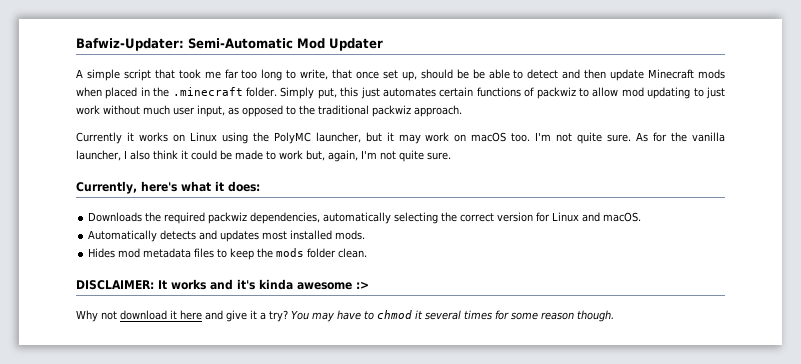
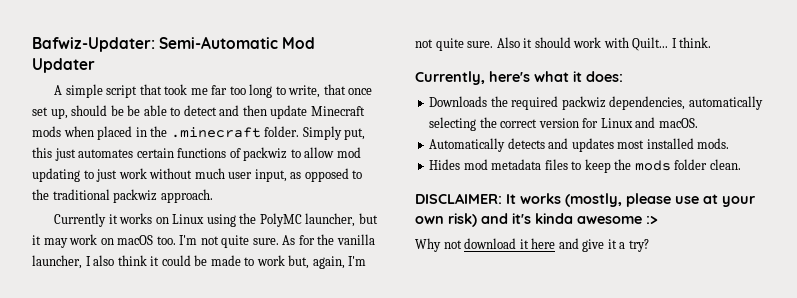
(451, 156) none -> [496,37,712,51] Also it should work with Quilt... I think.
(206, 284) none -> [565,193,755,207] [415,213,477,227] (mostly, please use at your own risk)
[291,310,614,322] You may have to chmod it several times for some reason though. -> (649, 245) none

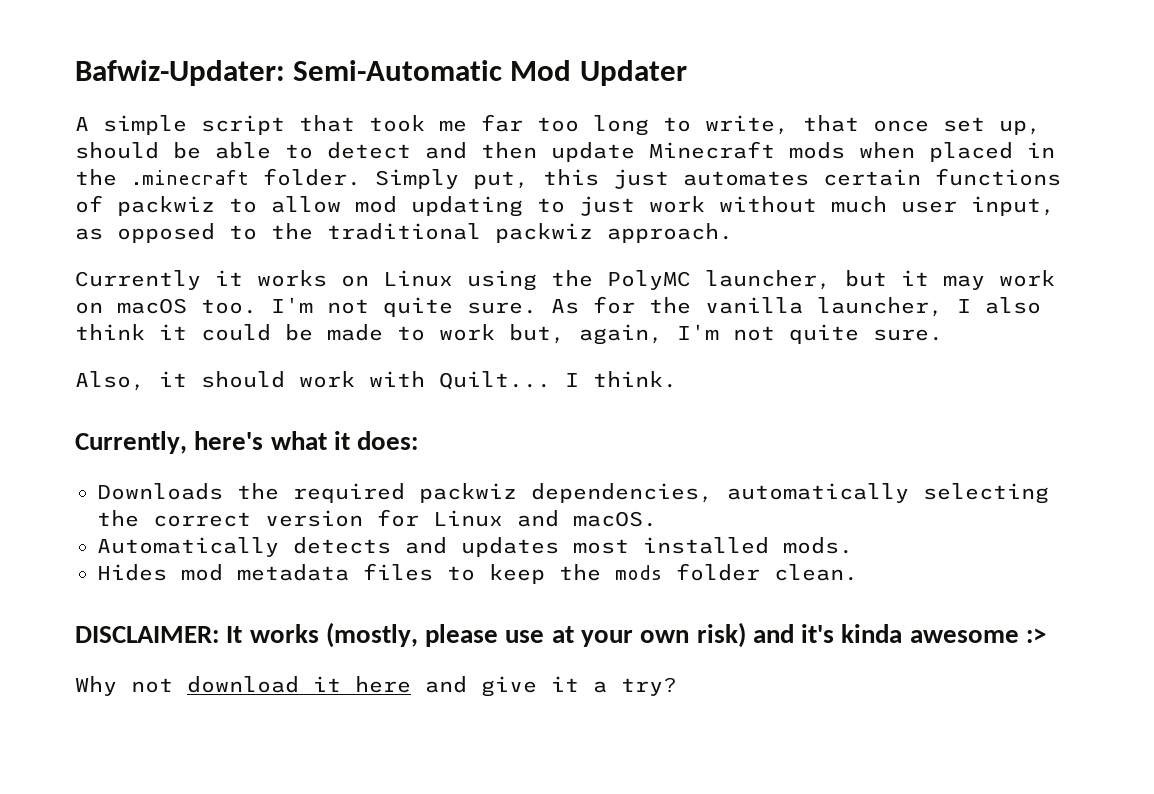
[127,105,141,116] be -> (201, 150) none
[496,37,520,48] Also -> [75,371,145,391] // Also,

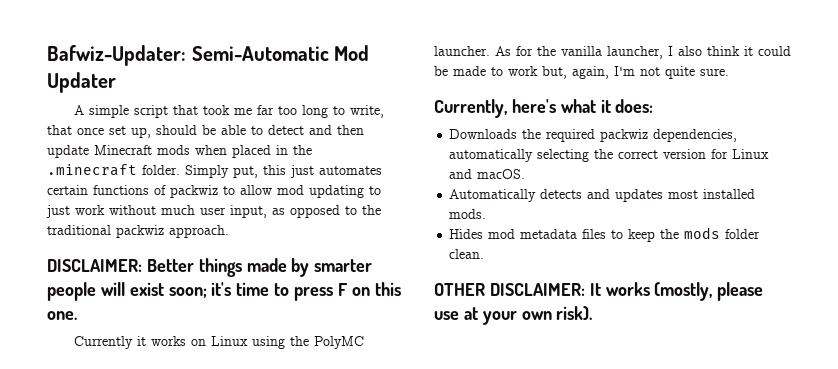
(733, 233) none -> [47,258,373,277] [47,282,401,301] [47,311,77,320] // DISCLAIMER: Better things made by smarter people will exist soon; it's time to press F on this one.
[705,270,1055,290] [75,297,537,317] launcher, but it may work on macOS too. I'm not quite sure. -> [434,46,490,56] launcher.
[75,371,677,391] // Also, it should work with Quilt... I think. -> (729, 72) none
(858, 572) none -> [434,283,485,296] OTHER
[696,622,1047,648] [75,676,677,697] risk) and it's kinda awesome :> // Why not download it here and give it a try? -> [556,306,593,321] risk).

